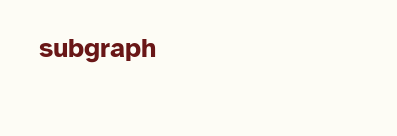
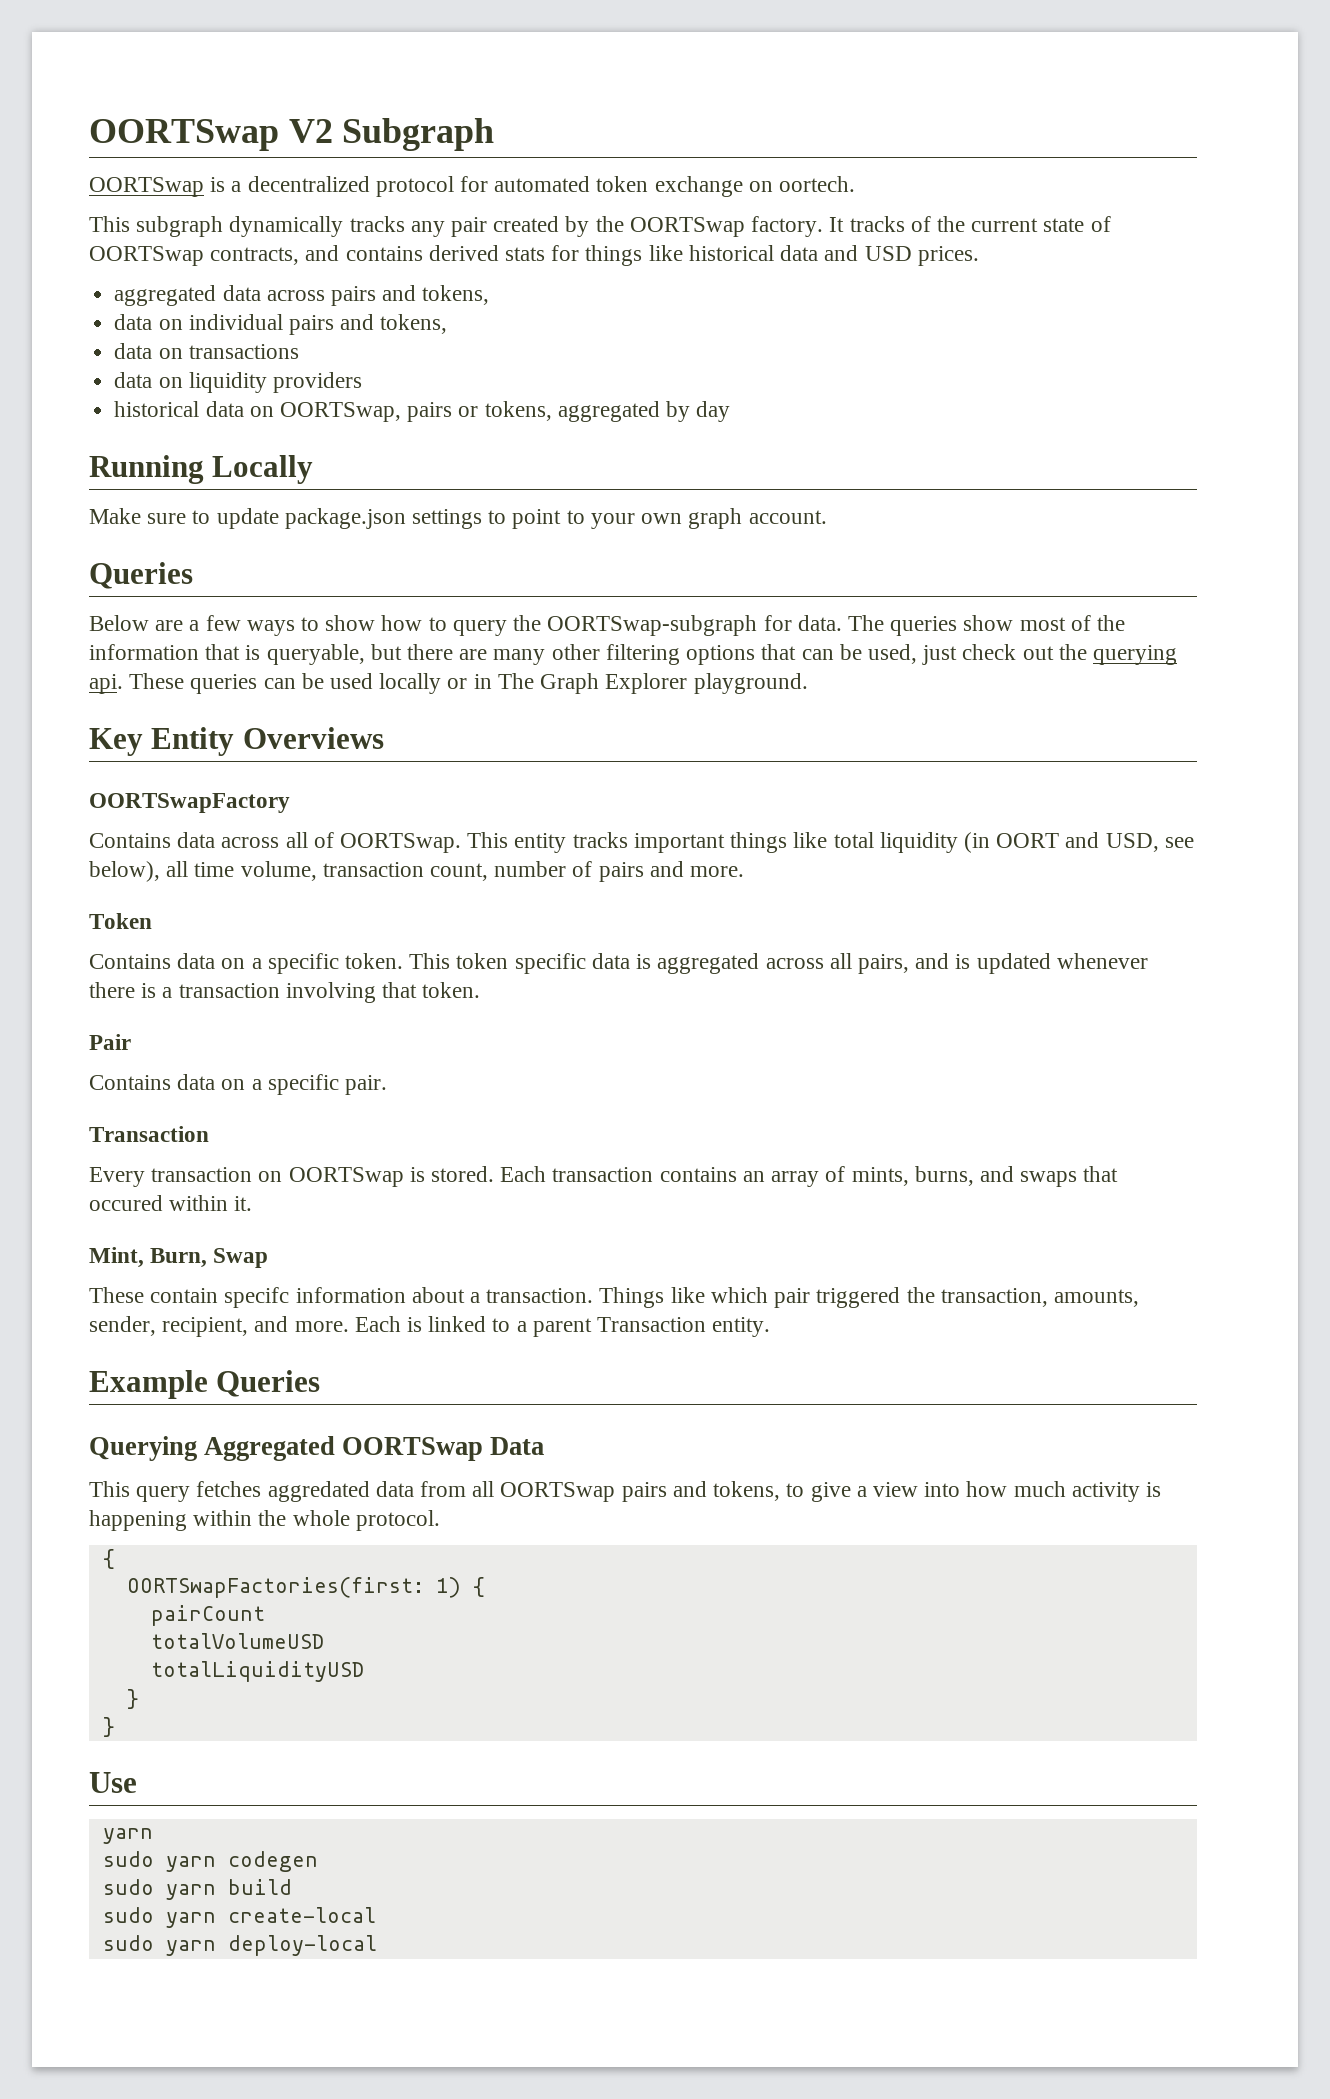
[39,39,156,63] subgraph -> [89,118,495,151] [89,176,856,197] [89,216,1111,237] [89,245,979,266] [114,285,490,306] [114,314,448,335] [114,343,299,359] [114,372,362,393] [114,401,731,422] [89,455,314,484] [89,508,827,529] [89,562,193,589] [89,615,1125,636] [89,644,1177,665] [89,673,808,694] [89,727,384,756] [89,793,290,813] [89,832,1194,853] [89,861,745,882] [89,913,152,929] [89,953,1148,974] [89,982,481,1003] [89,1034,131,1050] [89,1074,388,1095] [89,1126,209,1142] [89,1166,1119,1187] [89,1195,253,1211] [89,1247,269,1268] [89,1287,1139,1308] [89,1316,771,1337] [89,1370,321,1399] [89,1436,545,1461] [89,1481,1161,1502] [89,1510,440,1531] [102,1549,115,1569] [126,1577,485,1598] [150,1605,265,1626] [150,1633,324,1649] [150,1661,364,1682] [126,1689,139,1709] [102,1717,115,1737] [89,1772,137,1793] [102,1828,153,1844] [102,1851,318,1872] [102,1879,292,1900] [102,1907,376,1928] [102,1935,377,1956] OORTSwap V2 Subgraph // OORTSwap is a decentralized protocol for automated token exchange on oortech. // This subgraph dynamically tracks any pair created by the OORTSwap factory. It tracks of the current state of OORTSwap contracts, and contains derived stats for things like historical data and USD prices. // aggregated data across pairs and tokens, // data on individual pairs and tokens, // data on transactions // data on liquidity providers // historical data on OORTSwap, pairs or tokens, aggregated by day // Running Locally // Make sure to update package.json settings to point to your own graph account. // Queries // Below are a few ways to show how to query the OORTSwap-subgraph for data. The queries show most of the information that is queryable, but there are many other filtering options that can be used, just check out the querying api. These queries can be used locally or in The Graph Explorer playground. // Key Entity Overviews // OORTSwapFactory // Contains data across all of OORTSwap. This entity tracks important things like total liquidity (in OORT and USD, see below), all time volume, transaction count, number of pairs and more. // Token // Contains data on a specific token. This token specific data is aggregated across all pairs, and is updated whenever there is a transaction involving that token. // Pair // Contains data on a specific pair. // Transaction // Every transaction on OORTSwap is stored. Each transaction contains an array of mints, burns, and swaps that occured within it. // Mint, Burn, Swap // These contain specifc information about a transaction. Things like which pair triggered the transaction, amounts, sender, recipient, and more. Each is linked to a parent Transaction entity. // Example Queries // Querying Aggregated OORTSwap Data // This query fetches aggredated data from all OORTSwap pairs and tokens, to give a view into how much activity is happening within the whole protocol. // { // OORTSwapFactories(first: 1) { // pairCount // totalVolumeUSD // totalLiquidityUSD // } // } // Use // yarn // sudo yarn codegen // sudo yarn build // sudo yarn create-local // sudo yarn deploy-local

